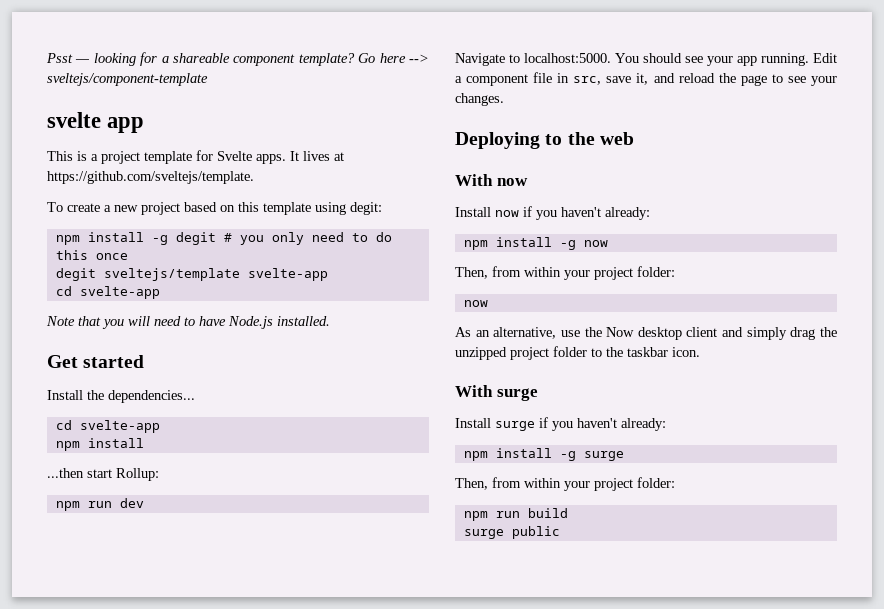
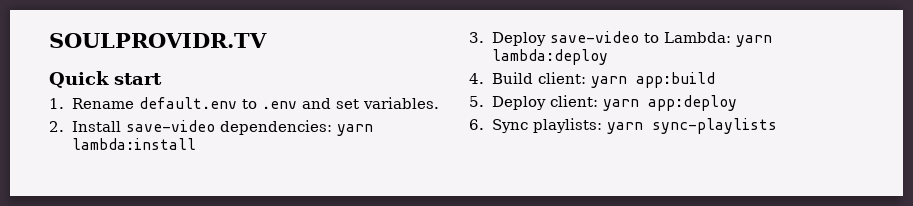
[46,52,429,66] [47,73,208,86] [47,112,145,133] [47,150,344,164] [47,171,254,184] [47,202,382,215] [55,232,392,245] [55,250,128,260] [55,268,328,281] [55,286,160,299] [46,316,330,329] [47,355,145,368] [47,390,195,403] [55,420,160,433] [55,438,144,451] [47,468,159,481] [55,498,144,511] [455,53,837,66] [455,72,837,86] [455,93,504,106] [455,132,634,149] [455,174,528,186] [455,206,650,220] [463,237,608,250] [455,266,675,280] [463,300,488,307] [455,327,837,340] [455,346,700,360] [455,385,538,401] [455,417,666,431] [463,448,624,461] [455,477,675,491] [463,508,568,521] [463,526,560,539] Psst — looking for a shareable component template? Go here --> sveltejs/component-template // svelte app // This is a project template for Svelte apps. It lives at https://github.com/sveltejs/template. // To create a new project based on this template using degit: // npm install -g degit # you only need to do this once // degit sveltejs/template svelte-app // cd svelte-app // Note that you will need to have Node.js installed. // Get started // Install the dependencies... // cd svelte-app // npm install // ...then start Rollup: // npm run dev // Navigate to localhost:5000. You should see your app running. Edit a component file in src, save it, and reload the page to see your changes. // Deploying to the web // With now // Install now if you haven't already: // npm install -g now // Then, from within your project folder: // now // As an alternative, use the Now desktop client and simply drag the unzipped project folder to the taskbar icon. // With surge // Install surge if you haven't already: // npm install -g surge // Then, from within your project folder: // npm run build // surge public -> [49,33,267,48] [49,71,162,88] [49,97,439,109] [49,120,373,136] [71,138,196,150] [469,31,772,47] [491,49,608,65] [469,72,715,88] [469,95,737,111] [469,118,777,134] SOULPROVIDR.TV // Quick start // 1. Rename default.env to .env and set variables. // 2. Install save-video dependencies: yarn lambda:install // 3. Deploy save-video to Lambda: yarn lambda:deploy // 4. Build client: yarn app:build // 5. Deploy client: yarn app:deploy // 6. Sync playlists: yarn sync-playlists

